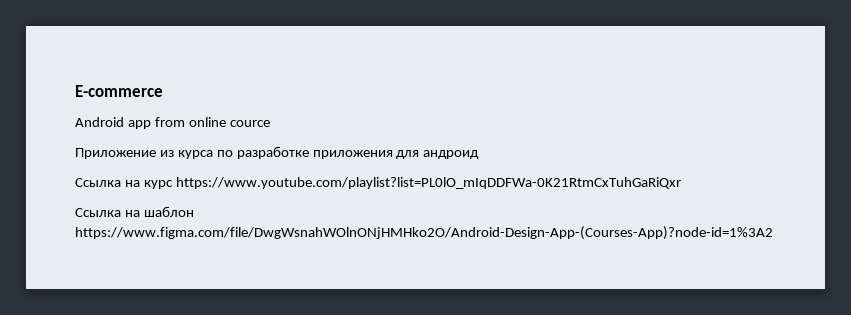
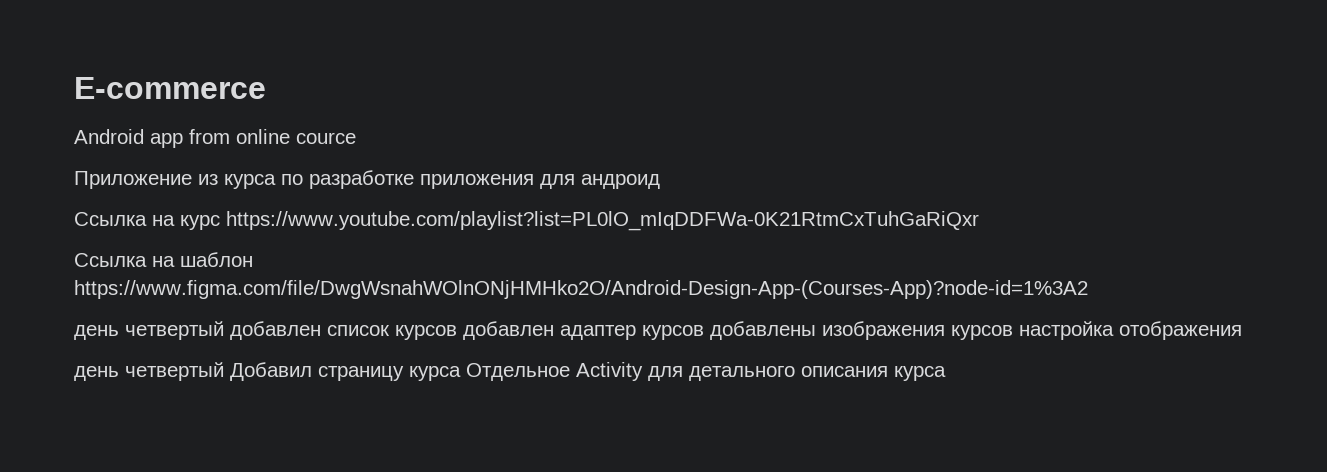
(773, 233) none -> [74,321,1242,340] [74,362,946,381] // день четвертый добавлен список курсов добавлен адаптер курсов добавлены изображения курсов настройка отображения // день четвертый Добавил страницу курса Отдельное Activity для детального описания курса

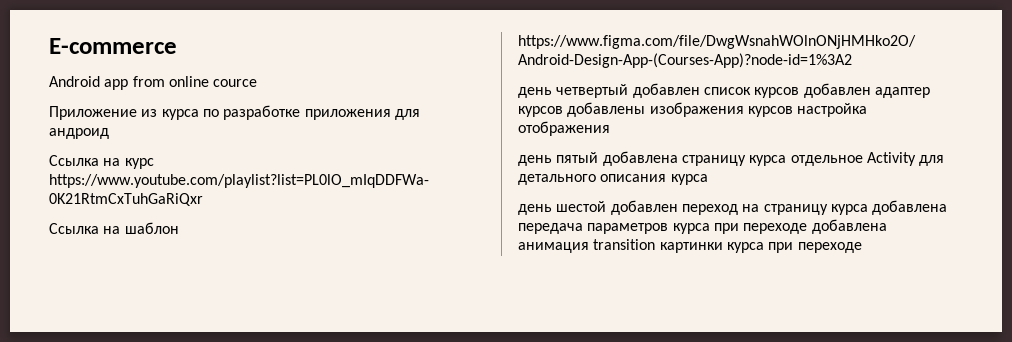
[125,362,570,381] четвертый Добавил страницу курса Отдельное -> [556,151,863,166] пятый добавлена страницу курса отдельное
(946, 373) none -> [518,200,948,215] [518,219,887,234] [518,239,862,253] // день шестой добавлен переход на страницу курса добавлена передача параметров курса при переходе добавлена анимация transition картинки курса при переходе

